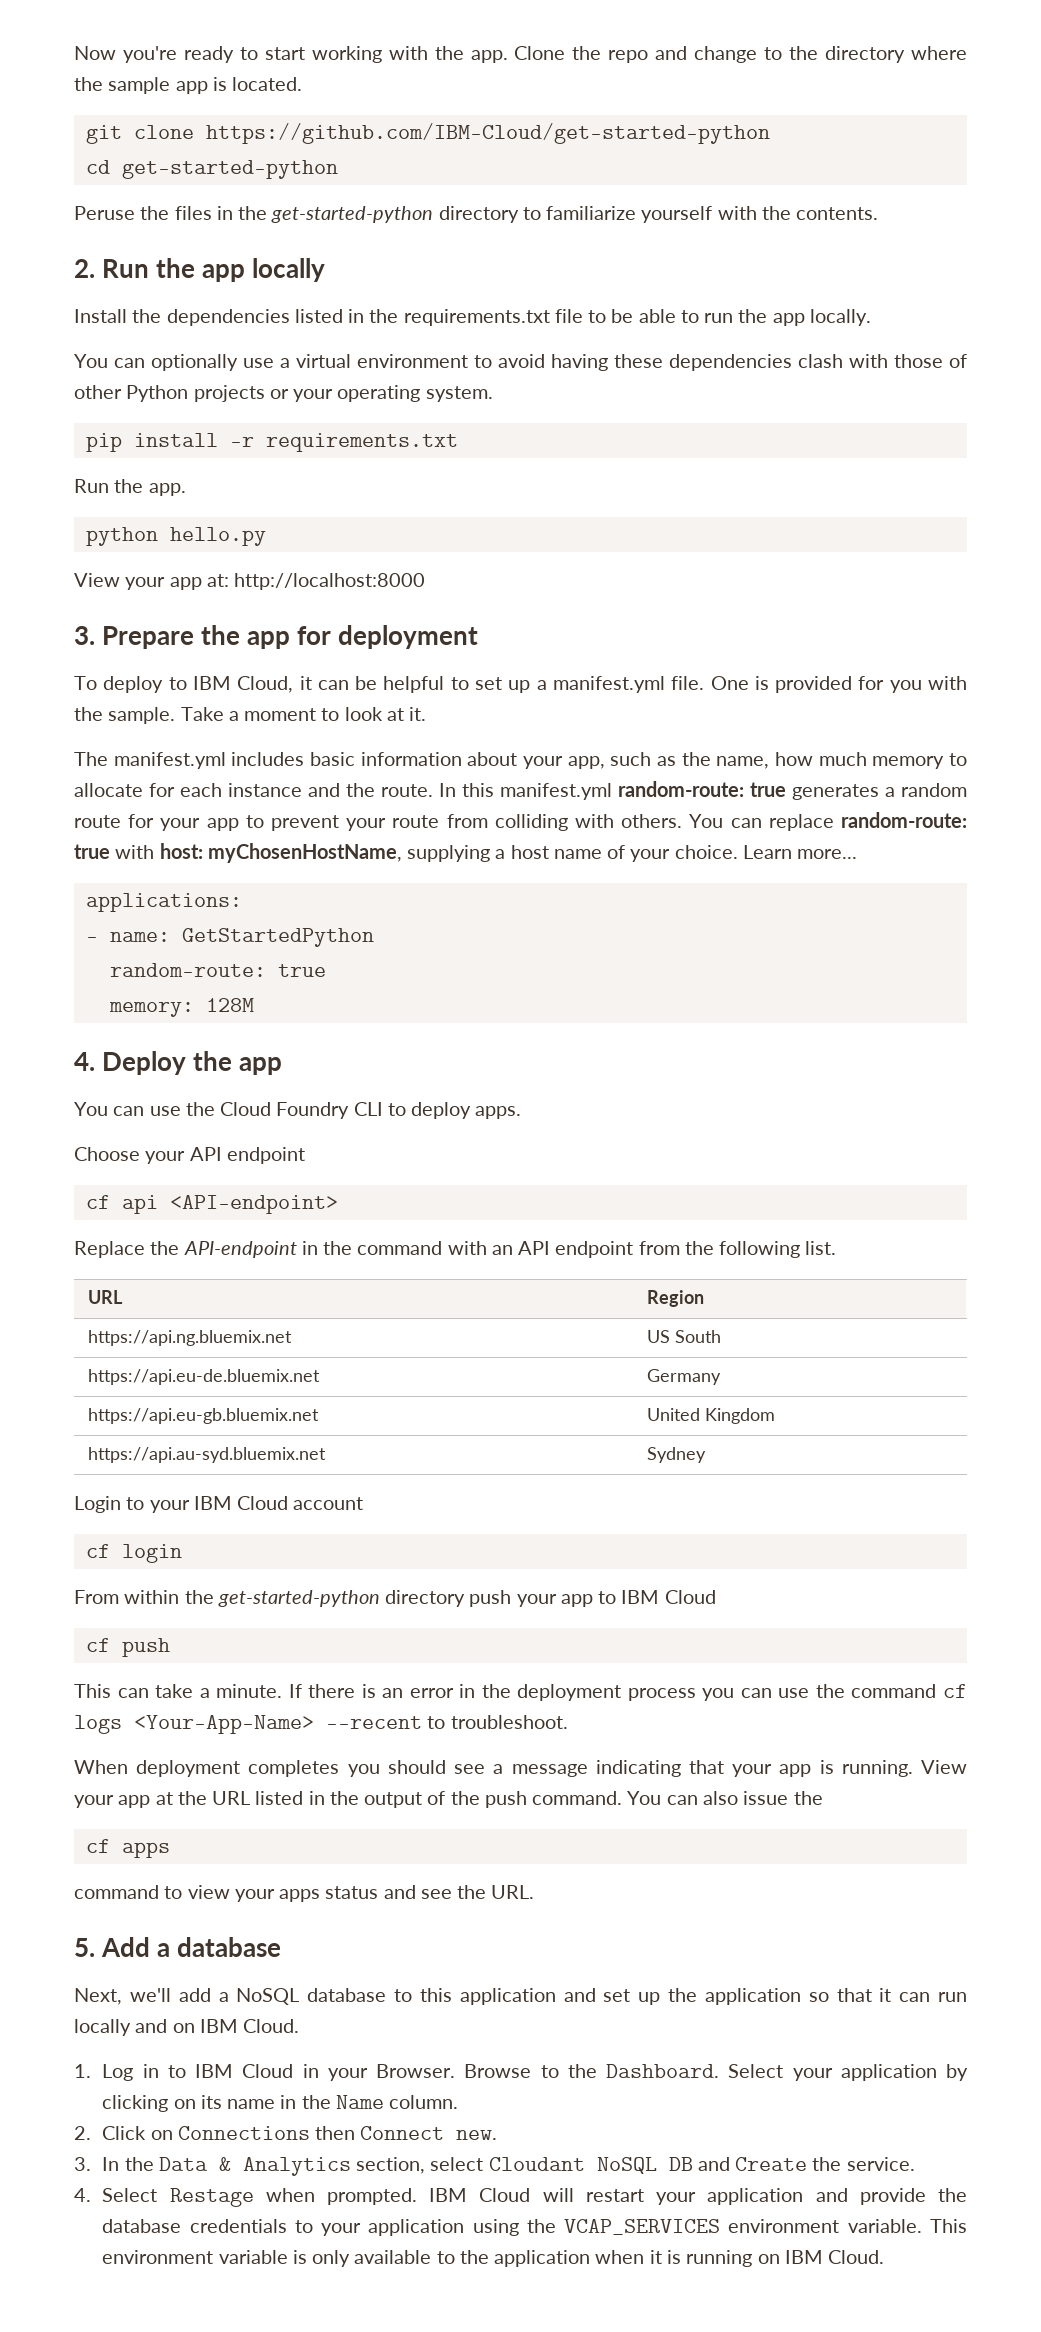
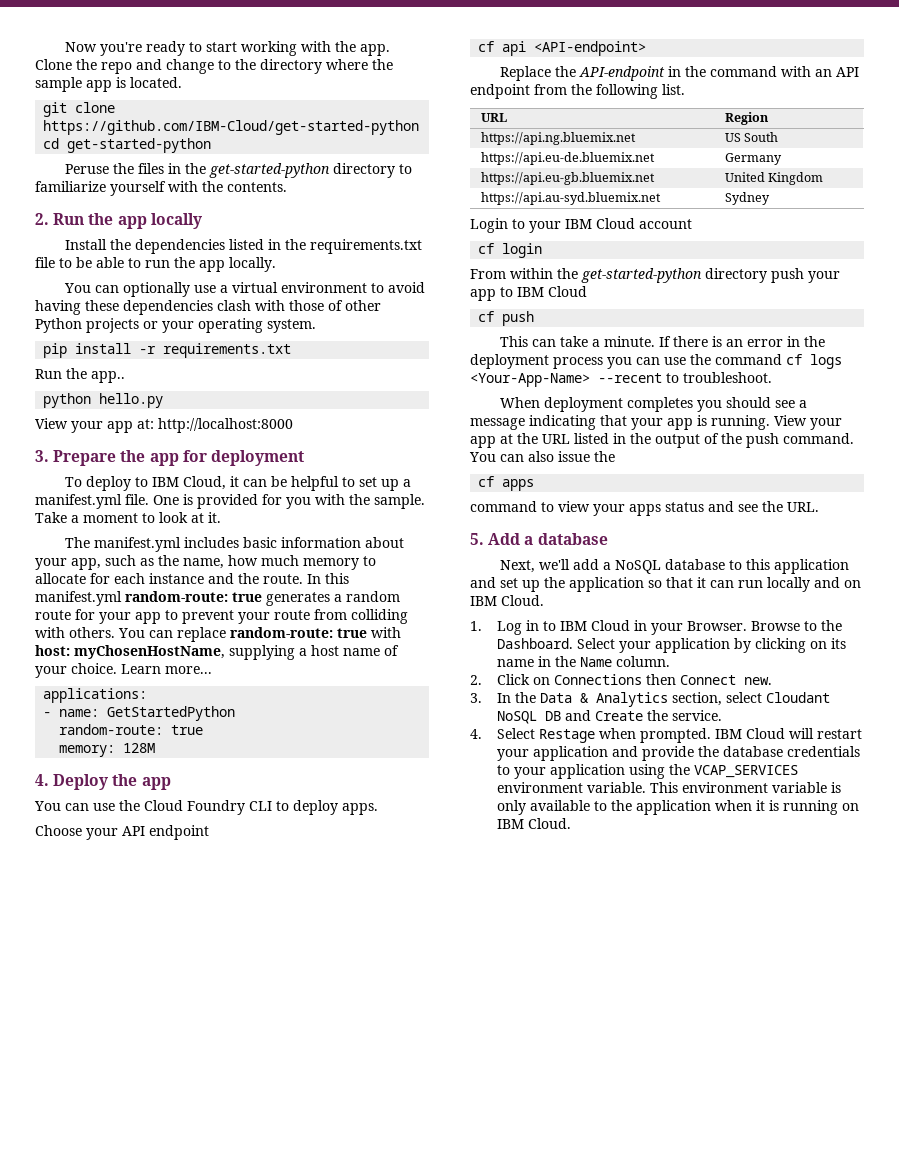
[148,483,186,496] app. -> [91,371,125,383] app..

